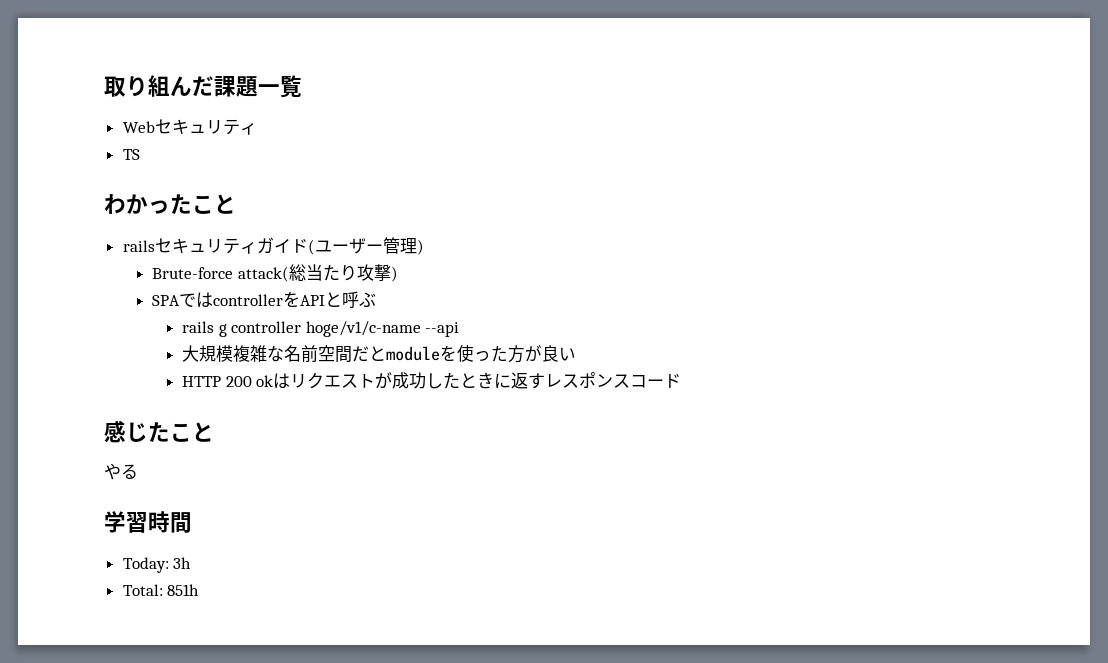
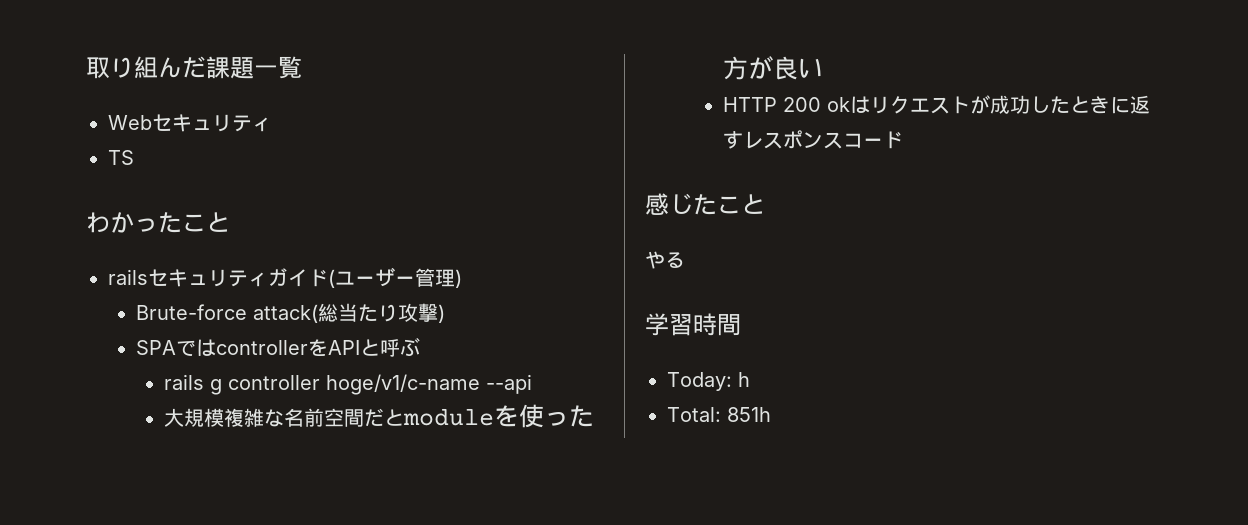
[173,557,192,569] 3h -> [738,372,750,387] h

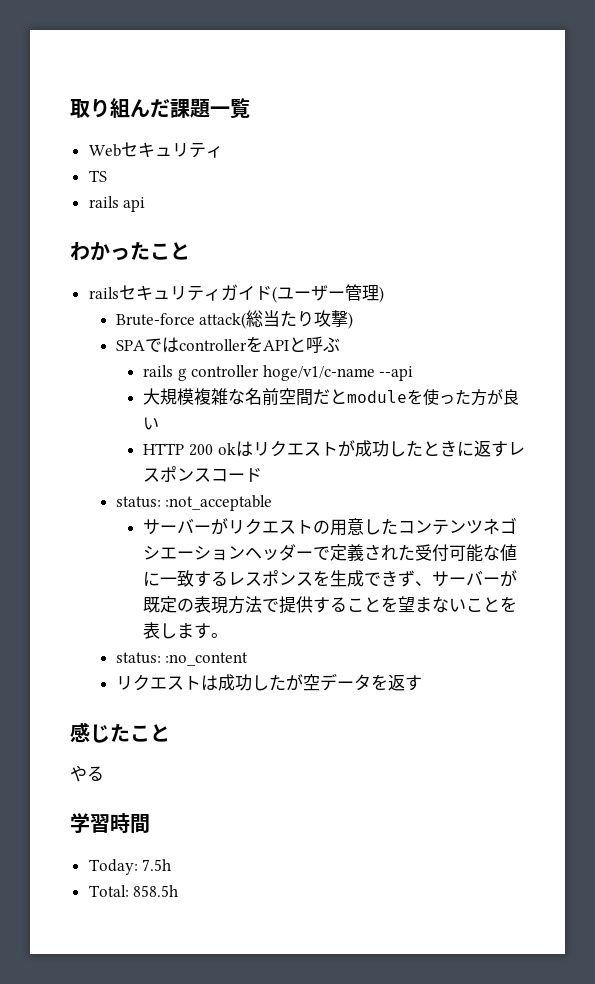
(134, 157) none -> [88,196,146,212] // rails api
(904, 140) none -> [115,495,273,511] [142,517,517,536] [142,544,517,562] [142,570,517,587] [142,596,517,614] [142,622,228,639] [115,652,249,666] [115,673,422,691] // status: :not_acceptable // サーバーがリクエストの用意したコンテンツネゴシエーションヘッダーで定義された受付可能な値に一致するレスポンスを生成できず、サーバーが既定の表現方法で提供することを望まないことを表します。 // status: :no_content // リクエストは成功したが空データを返す
[738,372,750,387] h -> [142,859,172,871] 7.5h
[727,407,771,422] 851h -> [133,885,179,897] 858.5h

